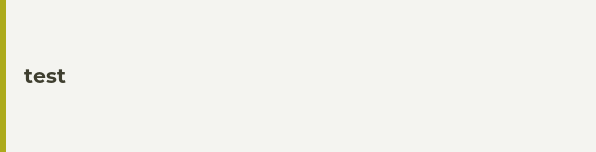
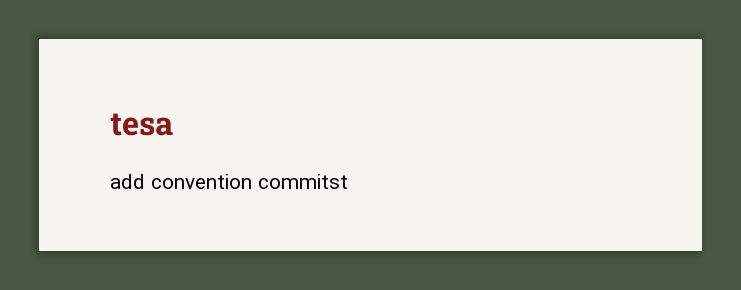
[24,69,66,83] test -> [110,113,173,136] [110,174,348,189] tesa // add convention commitst

